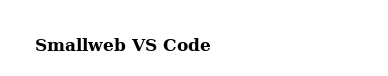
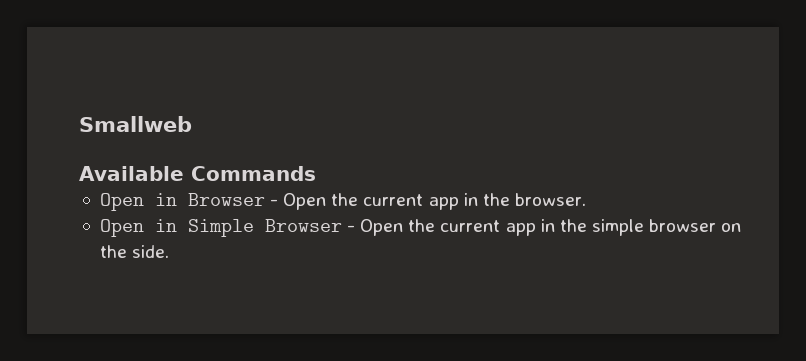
[131,38,211,51] VS Code -> [79,166,316,181] [99,193,586,211] [99,219,742,237] [99,245,170,258] // Available Commands // Open in Browser - Open the current app in the browser. // Open in Simple Browser - Open the current app in the simple browser on the side.

